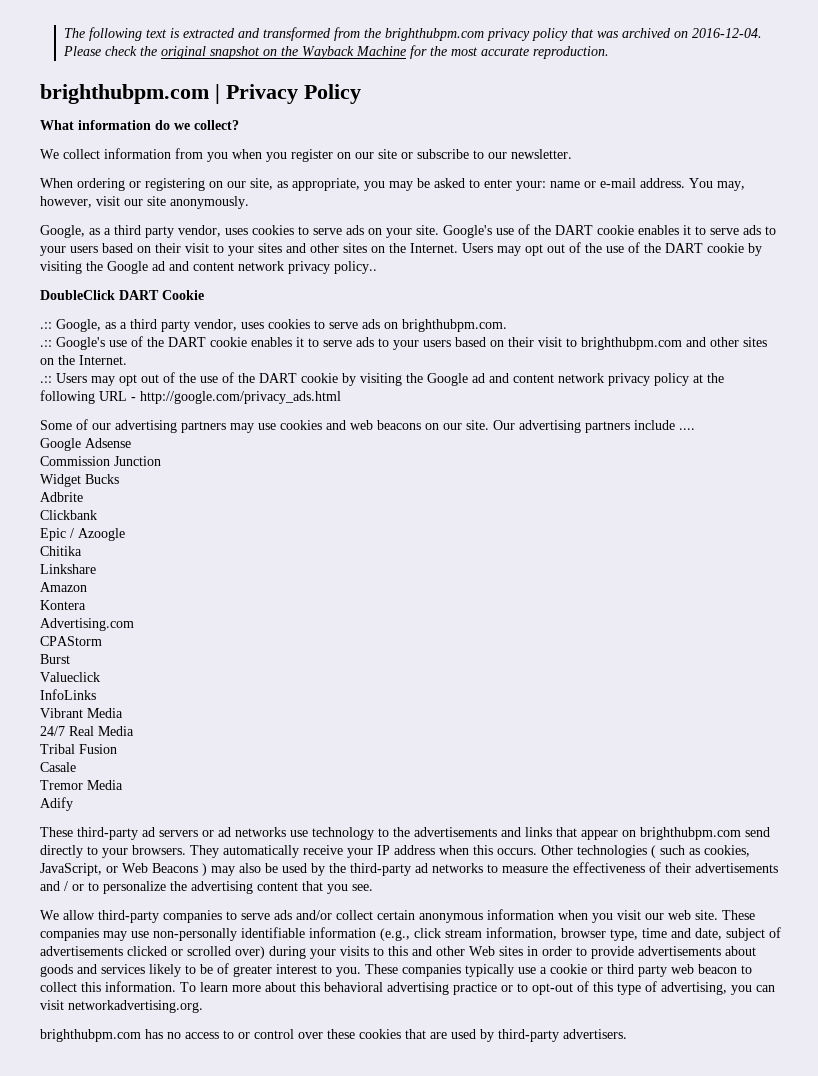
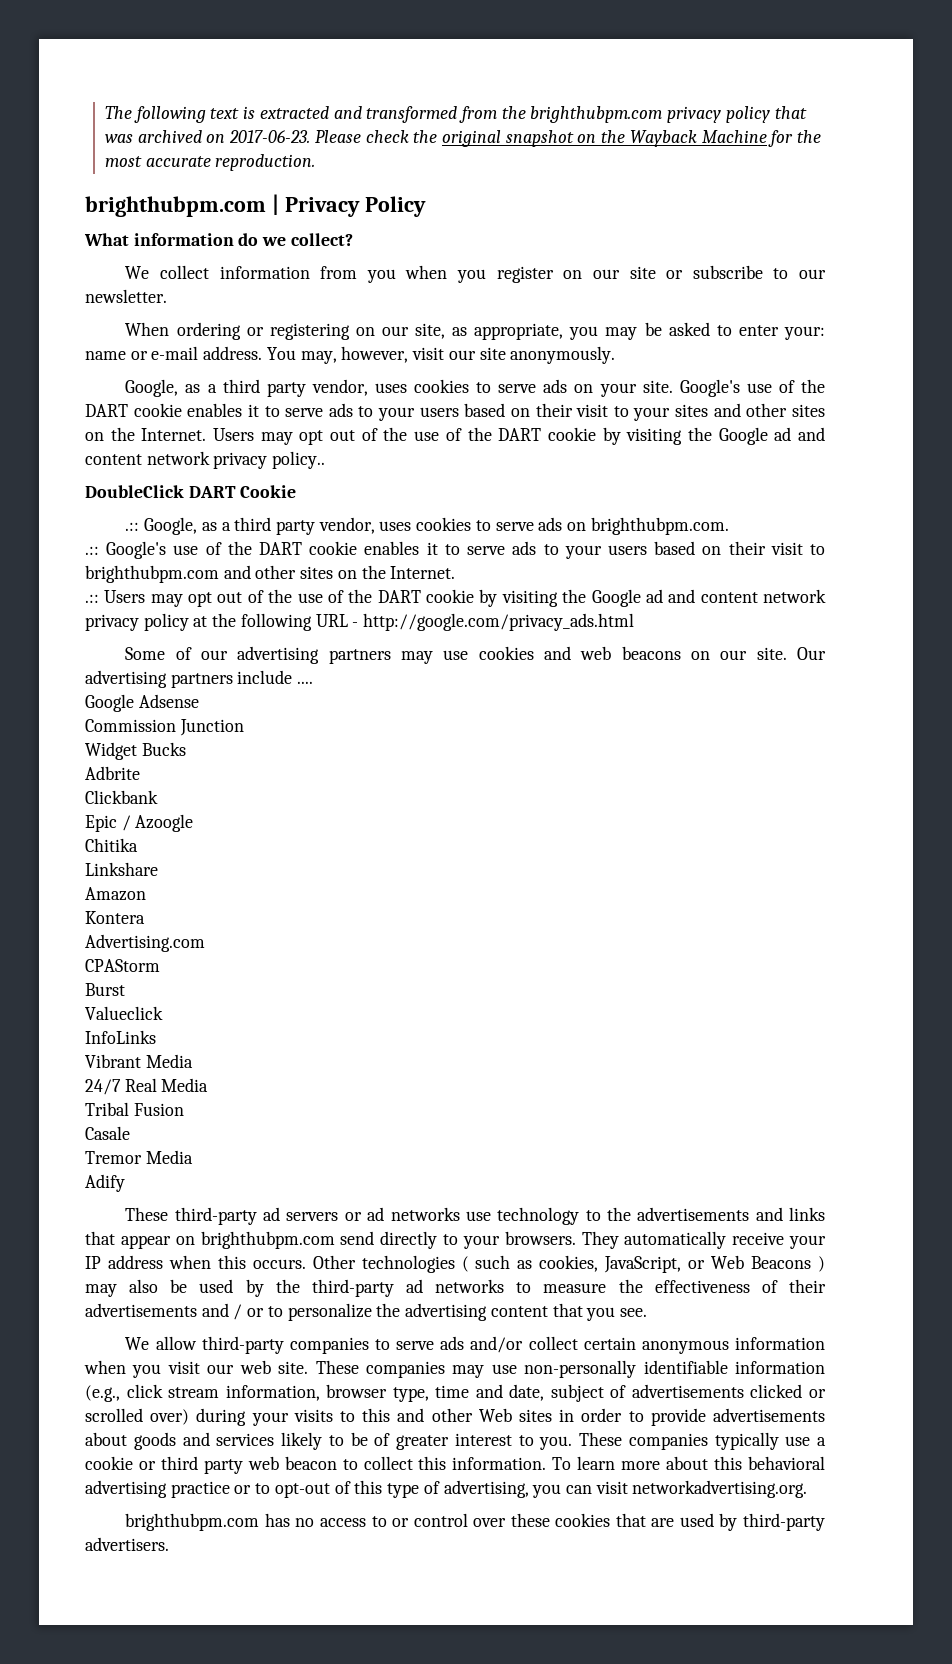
[691,28,762,38] 2016-12-04. -> [229,130,311,143] 2017-06-23.

